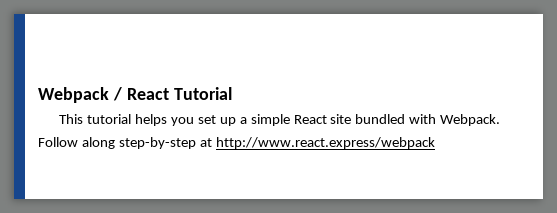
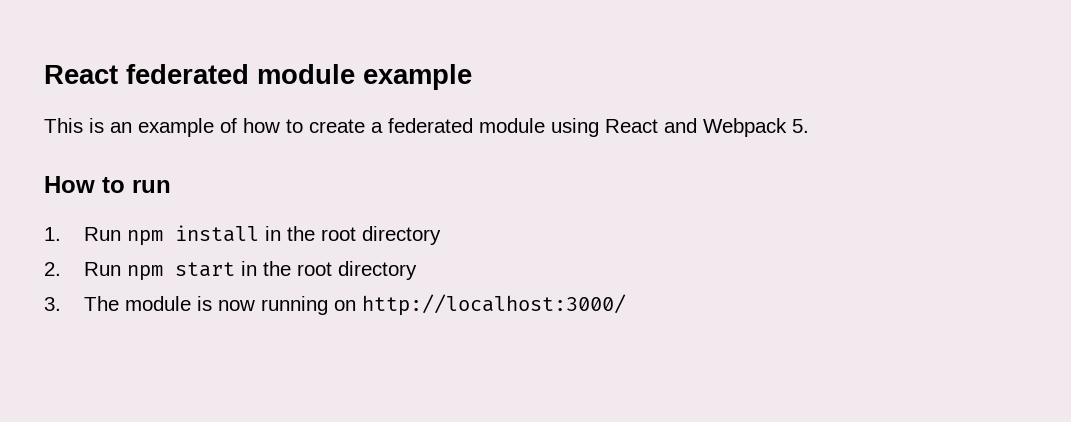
[38,87,232,103] [59,114,501,126] [38,137,435,149] Webpack / React Tutorial // This tutorial helps you set up a simple React site bundled with Webpack. // Follow along step-by-step at http://www.react.express/webpack -> [44,64,472,90] [44,118,809,137] [44,176,171,193] [44,225,441,246] [44,261,417,281] [44,294,626,316] React federated module example // This is an example of how to create a federated module using React and Webpack 5. // How to run // 1. Run npm install in the root directory // 2. Run npm start in the root directory // 3. The module is now running on http://localhost:3000/

